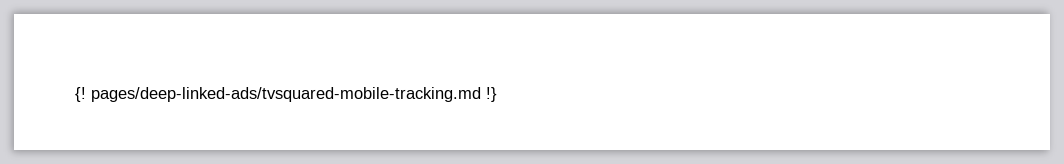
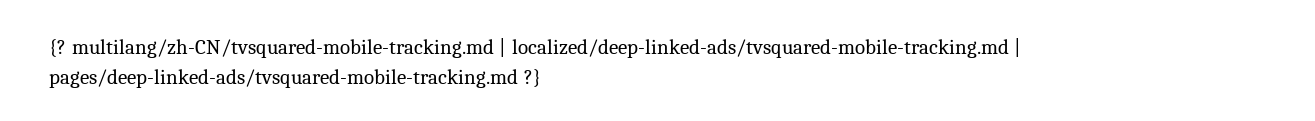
[75,87,497,102] {! pages/deep-linked-ads/tvsquared-mobile-tracking.md !} -> [49,38,1022,58] [49,69,541,88] {? multilang/zh-CN/tvsquared-mobile-tracking.md | localized/deep-linked-ads/tvsquared-mobile-tracking.md | pages/deep-linked-ads/tvsquared-mobile-tracking.md ?}

